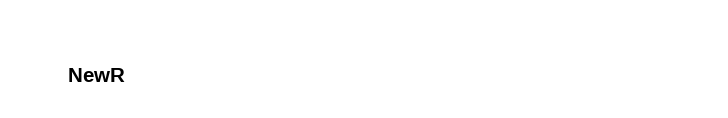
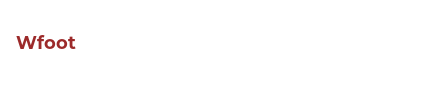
[68,68,125,82] NewR -> [16,35,76,49] Wfoot

